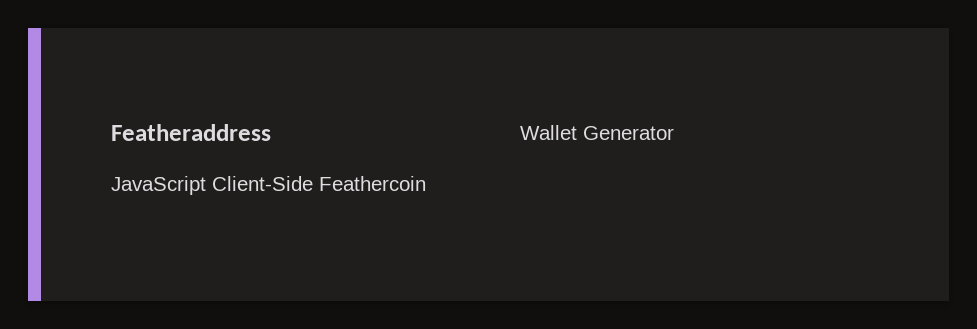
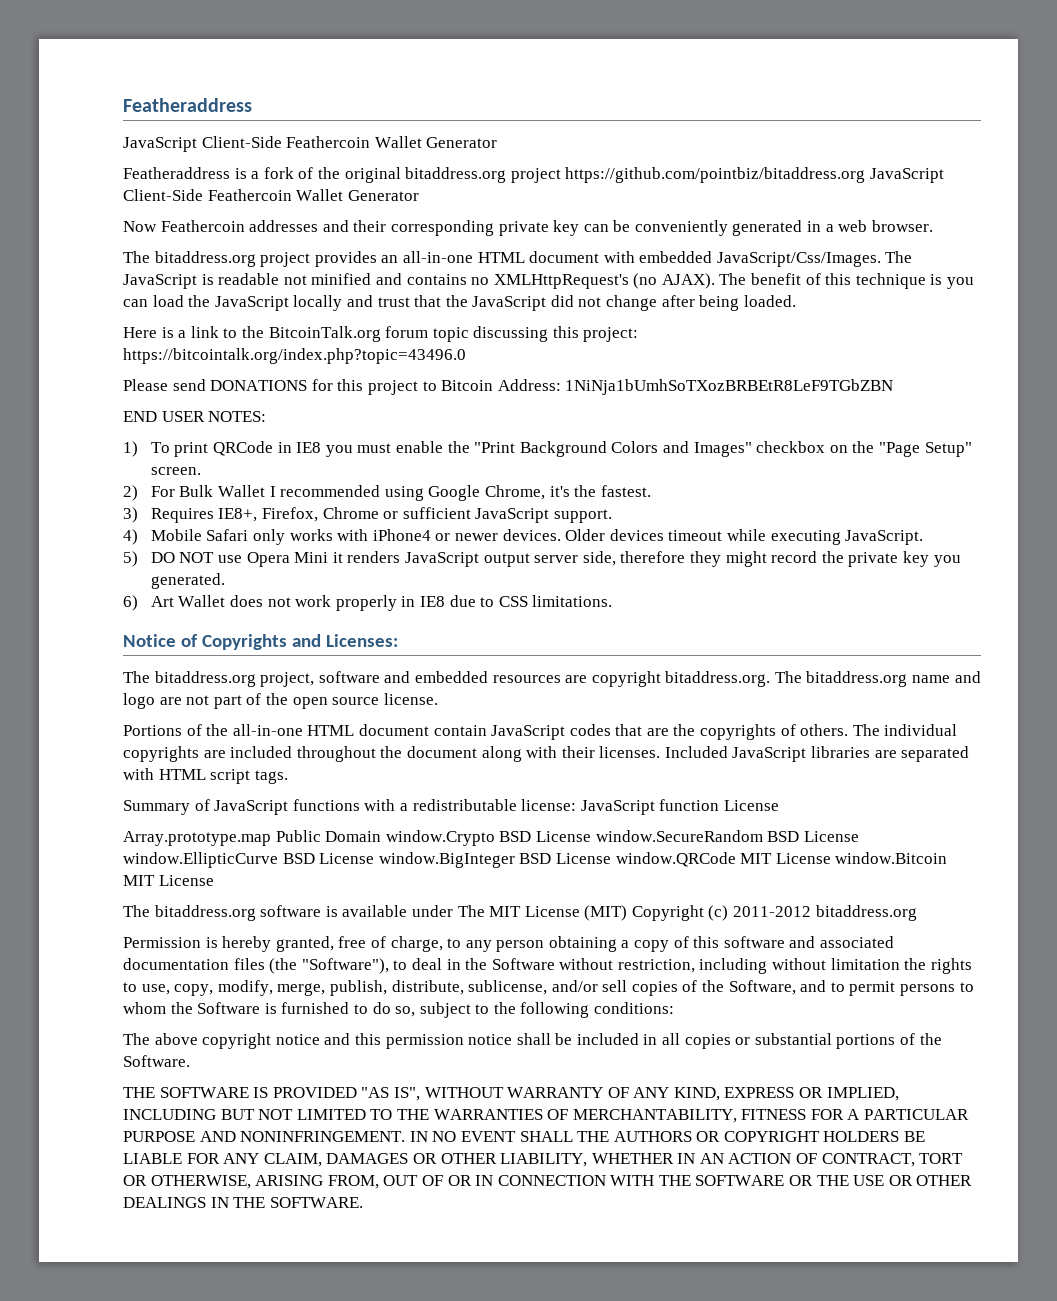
(674, 133) none -> [123,167,944,183] [123,189,419,201] [123,220,933,236] [123,251,913,267] [123,273,975,289] [123,295,796,311] [123,326,639,342] [123,348,466,364] [123,379,894,395] [123,411,267,422] [123,441,972,457] [150,467,201,475] [123,485,651,501] [123,507,613,523] [123,529,924,545] [123,551,961,567] [150,573,225,589] [123,595,613,611] [123,634,398,650] [123,671,981,687] [123,693,438,709] [123,724,958,740] [123,746,970,762] [123,768,288,784] [123,799,779,815] [123,830,859,846] [123,852,948,868] [123,875,214,886] [123,905,917,921] [123,936,895,952] [123,958,972,974] [123,980,974,996] [123,1002,675,1018] [123,1033,942,1049] [123,1055,190,1067] [123,1087,899,1101] [123,1109,970,1123] [123,1131,926,1142] [123,1153,964,1167] [123,1175,973,1189] [123,1197,363,1208] // Featheraddress is a fork of the original bitaddress.org project https://github.com/pointbiz/bitaddress.org JavaScript Client-Side Feathercoin Wallet Generator // Now Feathercoin addresses and their corresponding private key can be conveniently generated in a web browser. // The bitaddress.org project provides an all-in-one HTML document with embedded JavaScript/Css/Images. The JavaScript is readable not minified and contains no XMLHttpRequest's (no AJAX). The benefit of this technique is you can load the JavaScript locally and trust that the JavaScript did not change after being loaded. // Here is a link to the BitcoinTalk.org forum topic discussing this project: https://bitcointalk.org/index.php?topic=43496.0 // Please send DONATIONS for this project to Bitcoin Address: 1NiNja1bUmhSoTXozBRBEtR8LeF9TGbZBN // END USER NOTES: // 1) To print QRCode in IE8 you must enable the "Print Background Colors and Images" checkbox on the "Page Setup" screen. // 2) For Bulk Wallet I recommended using Google Chrome, it's the fastest. // 3) Requires IE8+, Firefox, Chrome or sufficient JavaScript support. // 4) Mobile Safari only works with iPhone4 or newer devices. Older devices timeout while executing JavaScript. // 5) DO NOT use Opera Mini it renders JavaScript output server side, therefore they might record the private key you generated. // 6) Art Wallet does not work properly in IE8 due to CSS limitations. // Notice of Copyrights and Licenses: // The bitaddress.org project, software and embedded resources are copyright bitaddress.org. The bitaddress.org name and logo are not part of the open source license. // Portions of the all-in-one HTML document contain JavaScript codes that are the copyrights of others. The individual copyrights are included throughout the document along with their licenses. Included JavaScript libraries are separated with HTML script tags. // Summary of JavaScript functions with a redistributable license: JavaScript function License // Array.prototype.map Public Domain window.Crypto BSD License window.SecureRandom BSD License window.EllipticCurve BSD License window.BigInteger BSD License window.QRCode MIT License window.Bitcoin MIT License // The bitaddress.org software is available under The MIT License (MIT) Copyright (c) 2011-2012 bitaddress.org // Permission is hereby granted, free of charge, to any person obtaining a copy of this software and associated documentation files (the "Software"), to deal in the Software without restriction, including without limitation the rights to use, copy, modify, merge, publish, distribute, sublicense, and/or sell copies of the Software, and to permit persons to whom the Software is furnished to do so, subject to the following conditions: // The above copyright notice and this permission notice shall be included in all copies or substantial portions of the Software. // THE SOFTWARE IS PROVIDED "AS IS", WITHOUT WARRANTY OF ANY KIND, EXPRESS OR IMPLIED, INCLUDING BUT NOT LIMITED TO THE WARRANTIES OF MERCHANTABILITY, FITNESS FOR A PARTICULAR PURPOSE AND NONINFRINGEMENT. IN NO EVENT SHALL THE AUTHORS OR COPYRIGHT HOLDERS BE LIABLE FOR ANY CLAIM, DAMAGES OR OTHER LIABILITY, WHETHER IN AN ACTION OF CONTRACT, TORT OR OTHERWISE, ARISING FROM, OUT OF OR IN CONNECTION WITH THE SOFTWARE OR THE USE OR OTHER DEALINGS IN THE SOFTWARE.

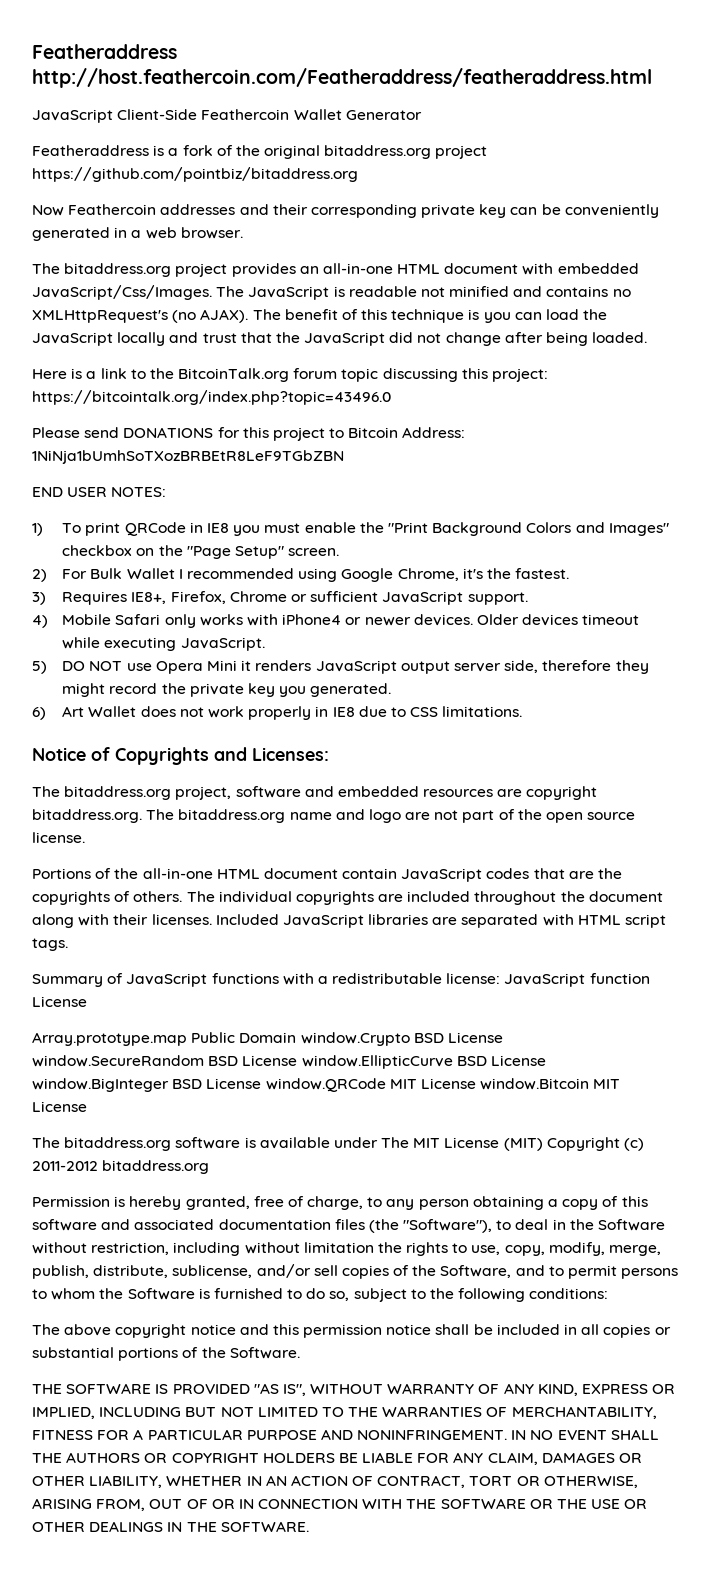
[123,98,252,112] Featheraddress -> [32,44,177,59] [32,68,652,88] Featheraddress http://host.feathercoin.com/Featheraddress/featheraddress.html
[869,168,944,183] [123,189,419,201] JavaScript Client-Side Feathercoin Wallet Generator -> (358, 174) none

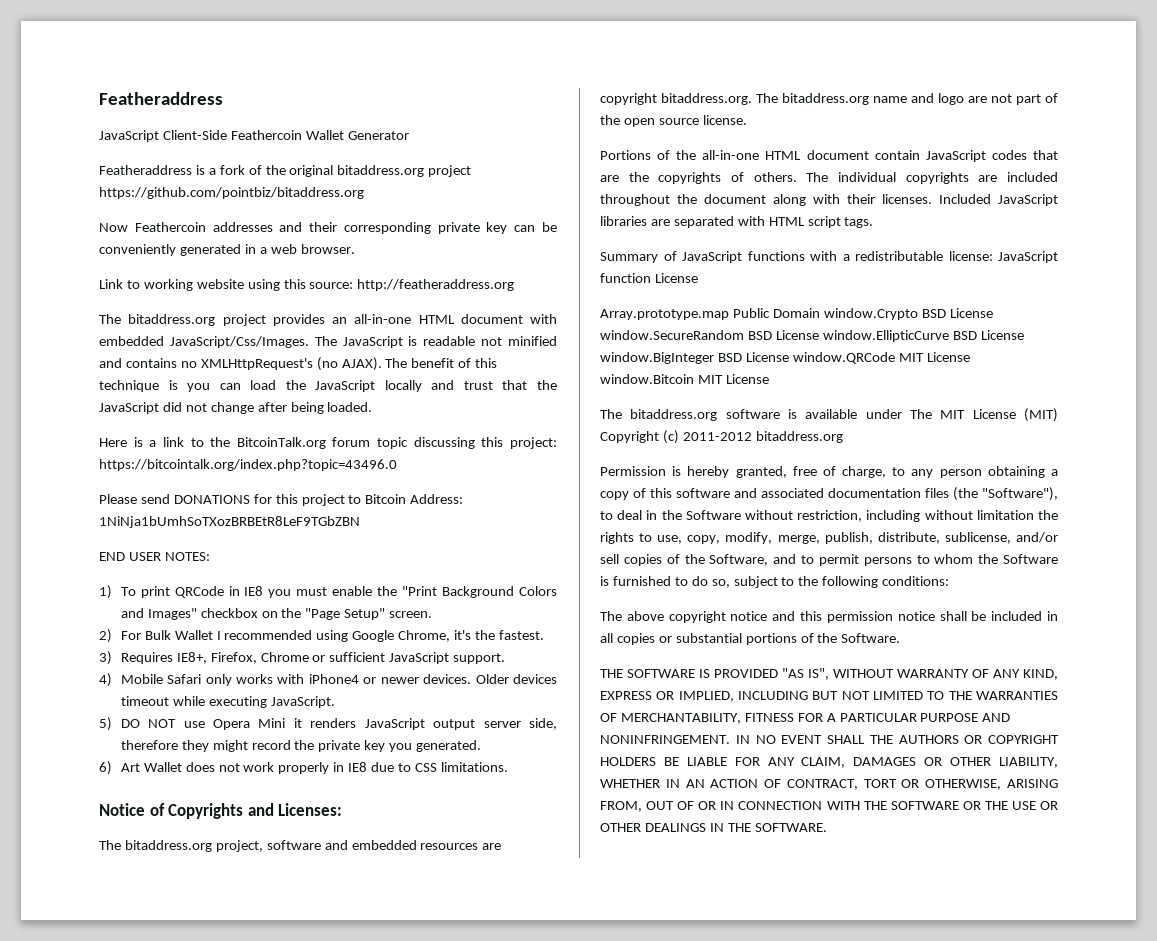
[32,44,177,59] [32,68,652,88] Featheraddress http://host.feathercoin.com/Featheraddress/featheraddress.html -> [99,92,223,105] Featheraddress
(243, 233) none -> [99,279,515,291] // Link to working website using this source: http://featheraddress.org

